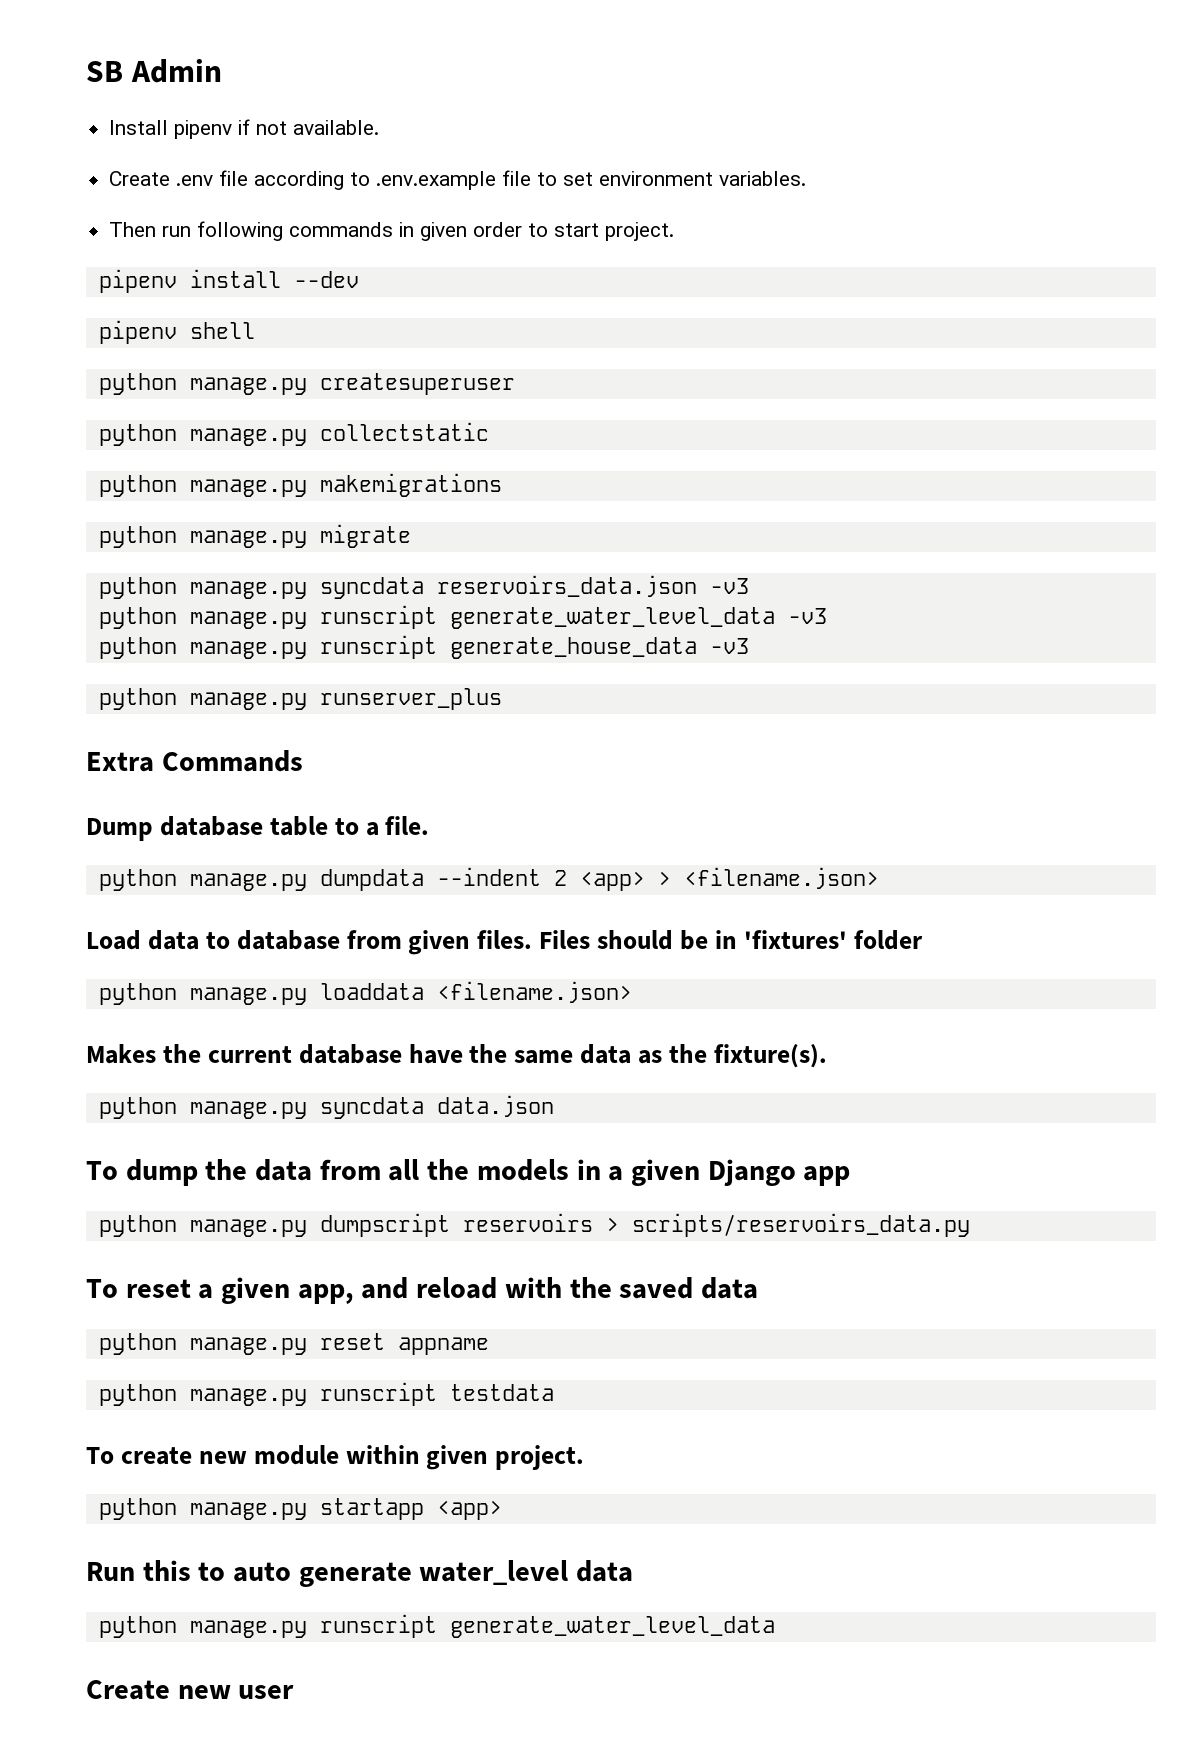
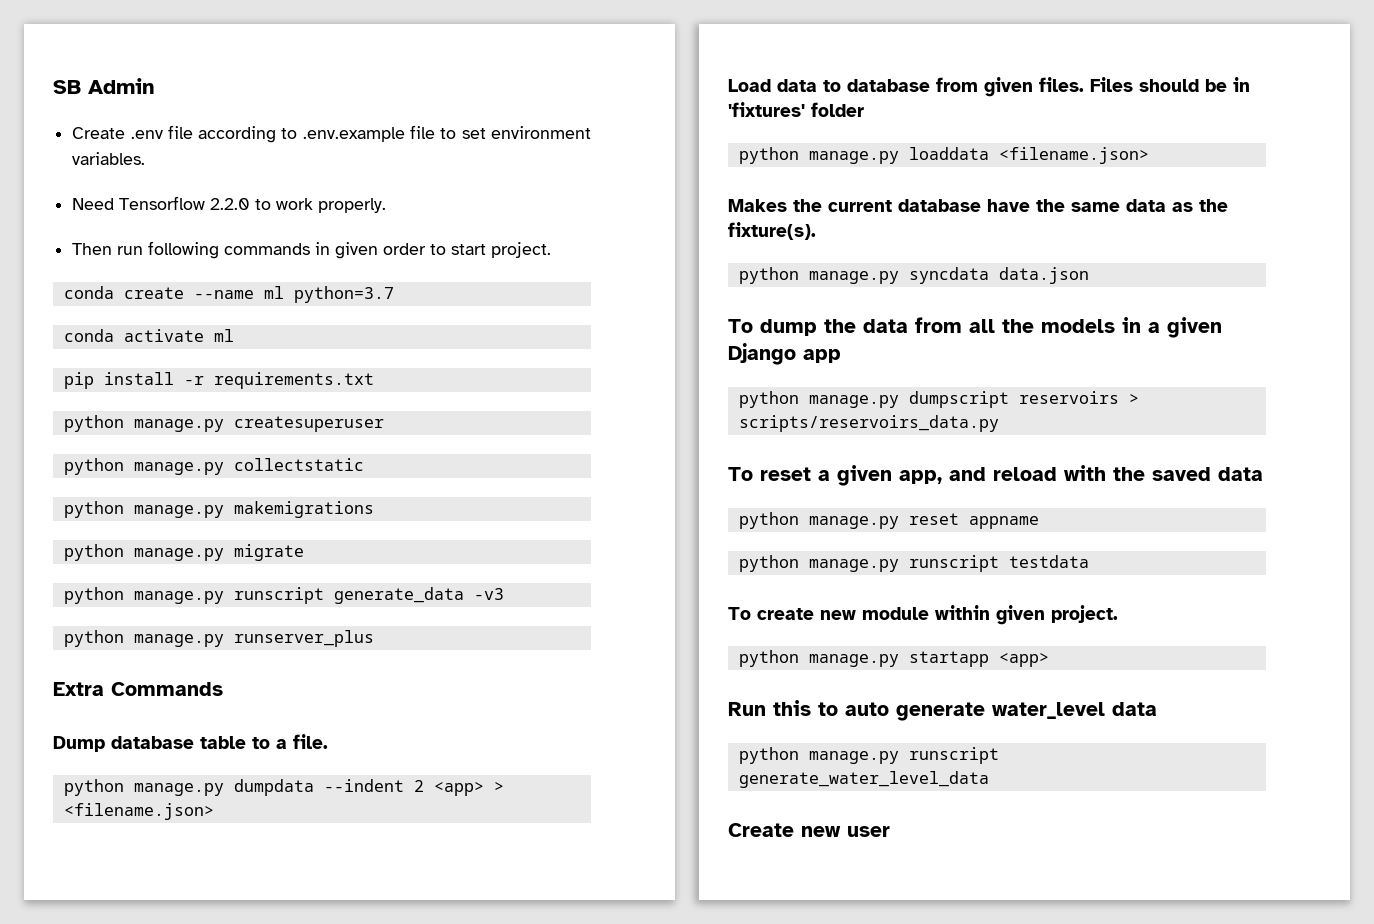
[109,119,380,139] // Install pipenv if not available. -> (155, 86) none
(807, 178) none -> [72,196,387,213] // Need Tensorflow 2.2.0 to work properly.
[98,269,359,293] [98,320,255,344] pipenv install --dev // pipenv shell -> [63,286,394,303] [63,329,234,342] [63,372,374,389] conda create --name ml python=3.7 // conda activate ml // pip install -r requirements.txt
[319,575,749,599] [98,605,827,629] [98,635,697,659] syncdata reservoirs_data.json -v3 // python manage.py runscript generate_water_level_data -v3 // python manage.py runscript generate_house_data -> [233,587,464,604] runscript generate_data

